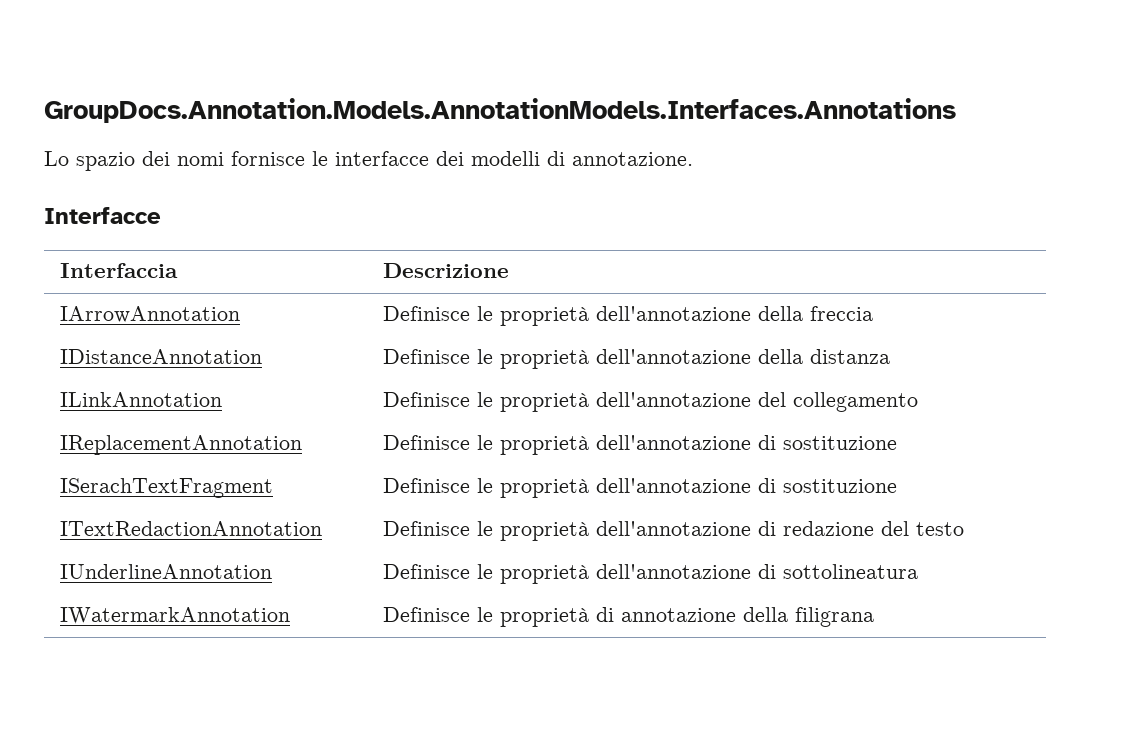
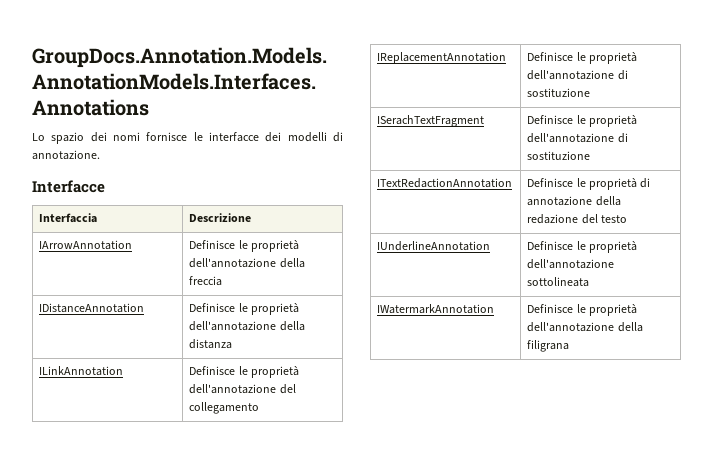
[595,521,776,536] dell'annotazione di -> [640,178,651,188] [527,196,621,206] di annotazione della
[757,564,918,579] di sottolineatura -> [527,277,590,287] sottolineata
[595,607,736,622] di annotazione -> [527,322,615,332] dell'annotazione

